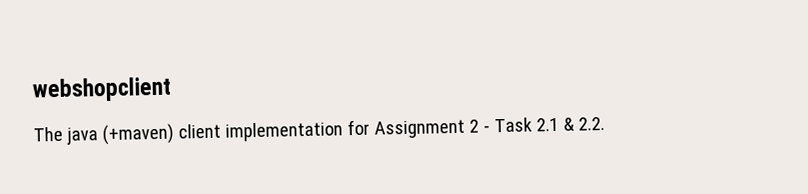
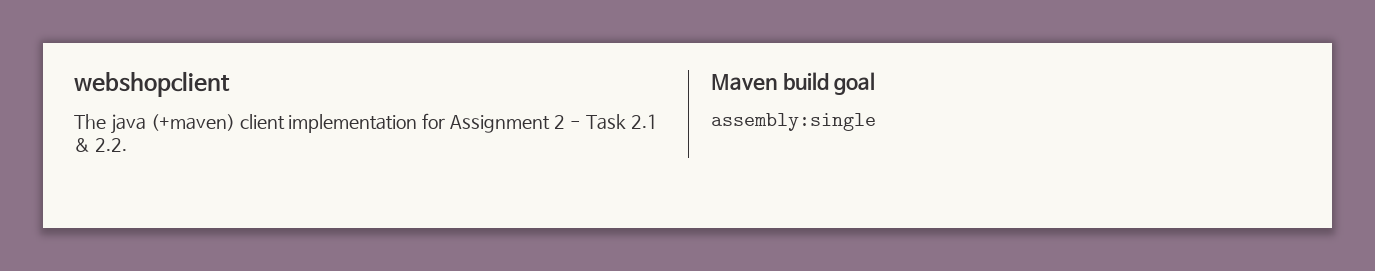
(605, 123) none -> [711,72,876,95] [711,113,876,131] // Maven build goal // assembly:single

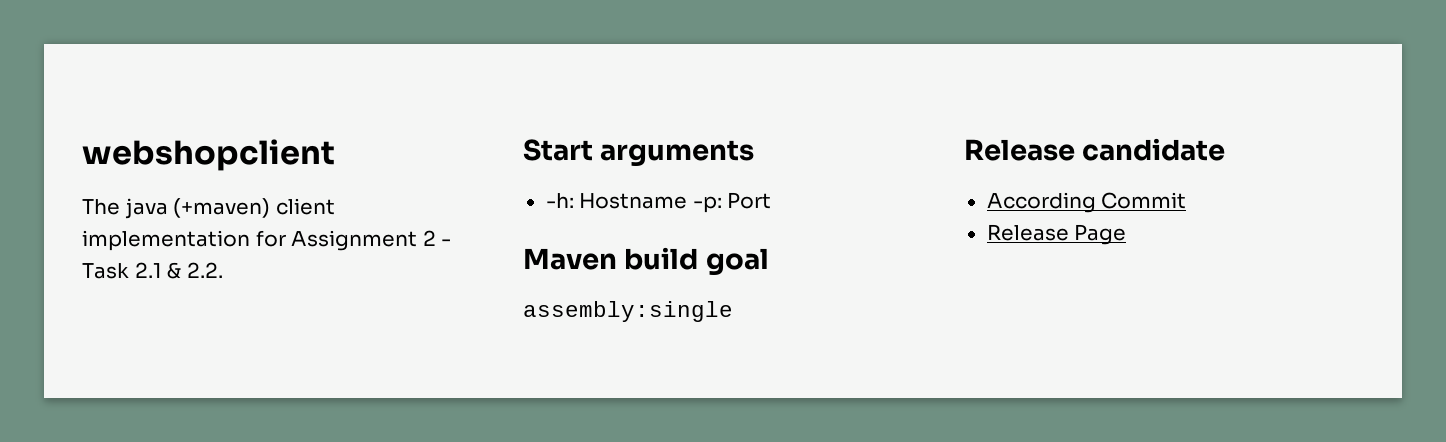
[711,72,876,95] [711,113,876,131] Maven build goal // assembly:single -> [523,139,755,166] [545,192,772,213] [523,247,769,275] [523,301,733,322] [964,138,1226,161] [986,192,1187,213] [986,224,1127,245] Start arguments // -h: Hostname -p: Port // Maven build goal // assembly:single // Release candidate // According Commit // Release Page

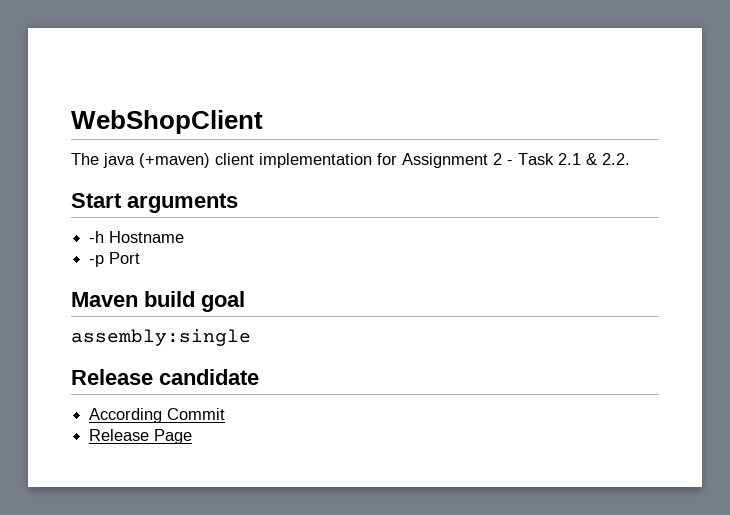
[82,139,335,171] webshopclient -> [71,110,263,134] WebShopClient
[545,193,574,208] -h: -> [89,231,105,243] -h
[692,196,722,213] -p: -> [89,255,105,267] // -p

